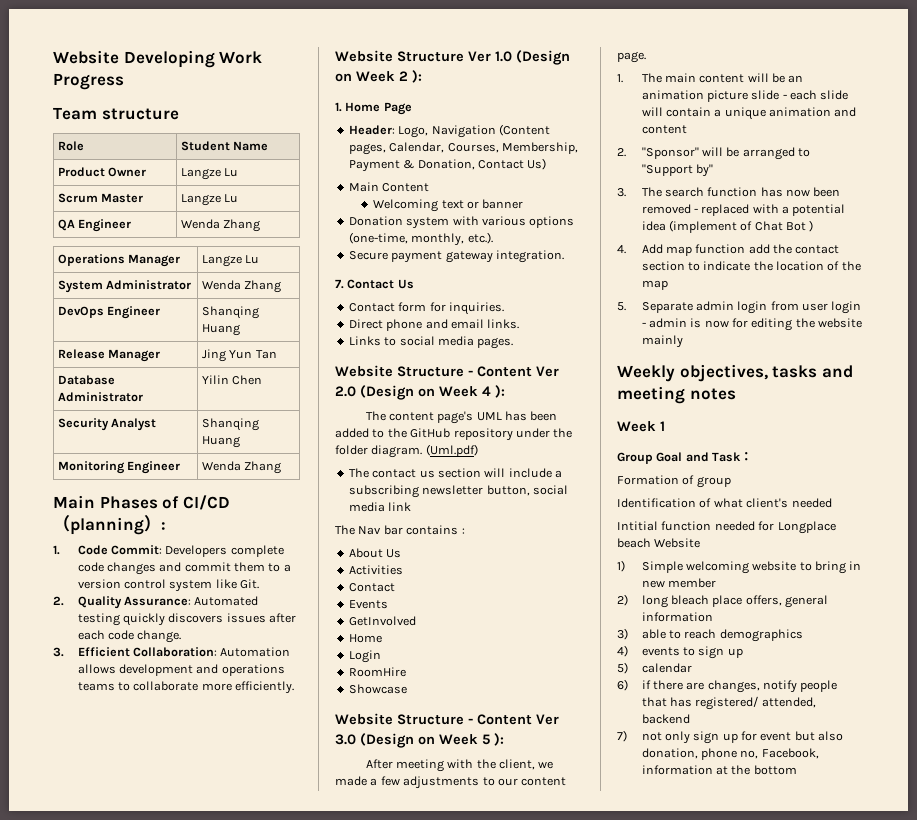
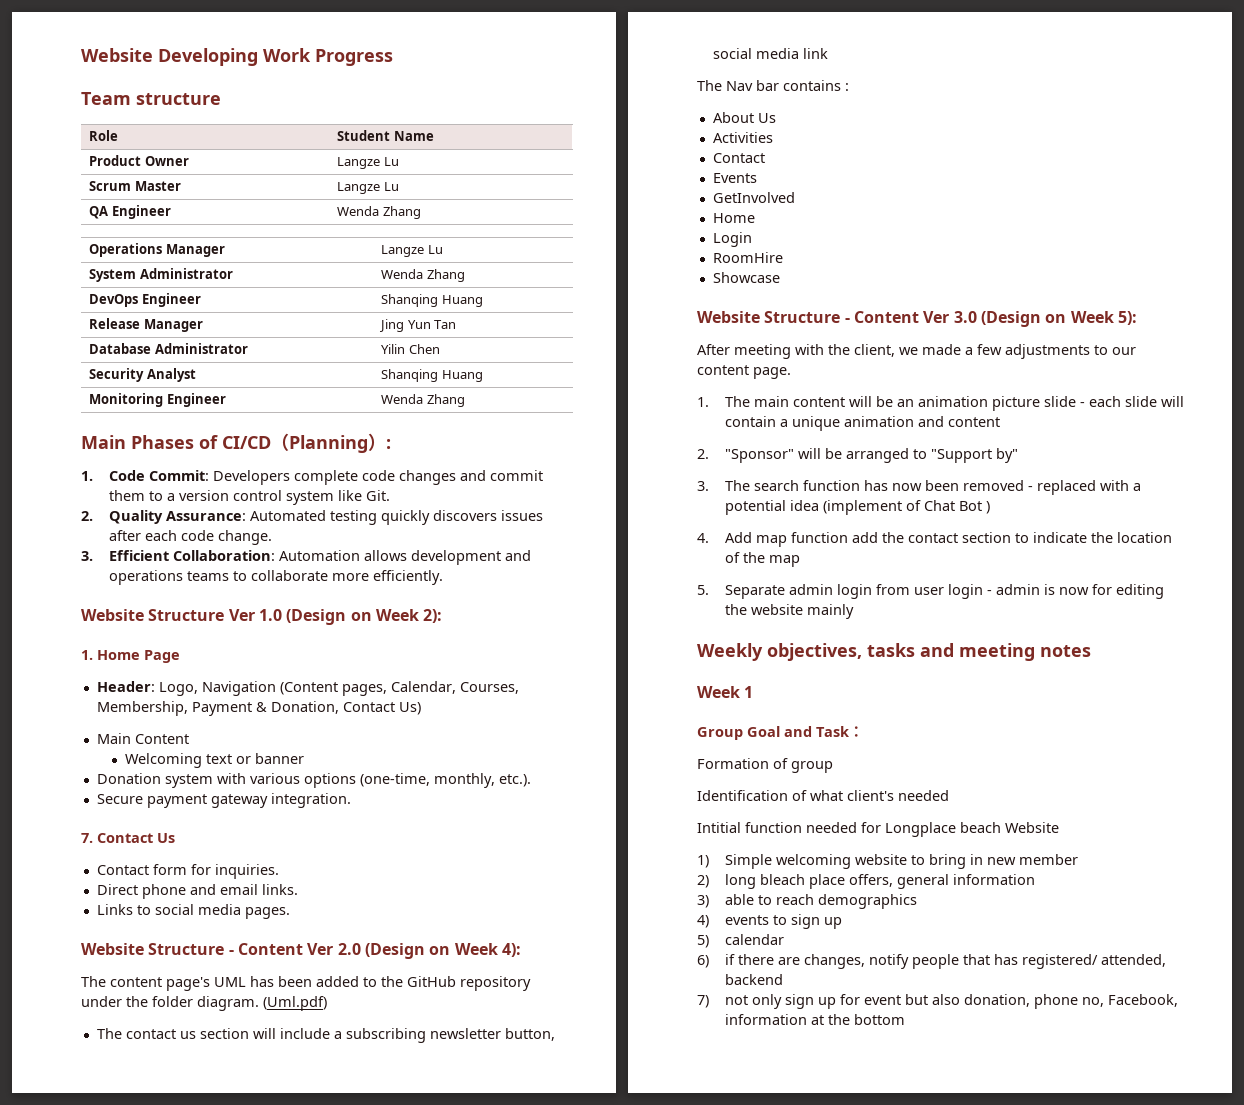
[70,517,144,535] planning -> [289,435,368,453] Planning
[399,70,422,83] 2 ): -> [423,609,443,623] 2):
[482,385,505,398] 4 ): -> [501,943,521,957] 4):
[482,733,504,746] 5 ): -> [1117,311,1137,325] 5):

